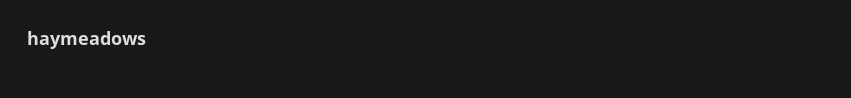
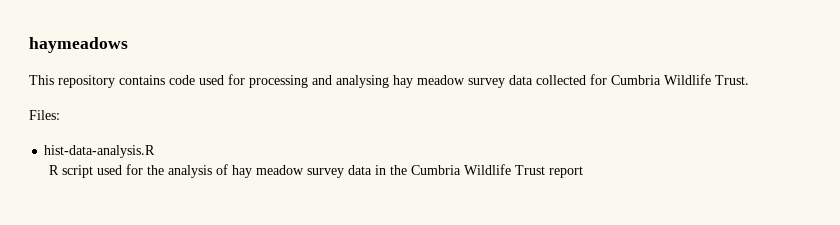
(146, 40) none -> [29,74,749,88] [29,110,60,120] [44,145,156,158] [49,164,584,178] // This repository contains code used for processing and analysing hay meadow survey data collected for Cumbria Wildlife Trust. // Files: // hist-data-analysis.R // R script used for the analysis of hay meadow survey data in the Cumbria Wildlife Trust report

